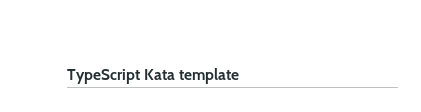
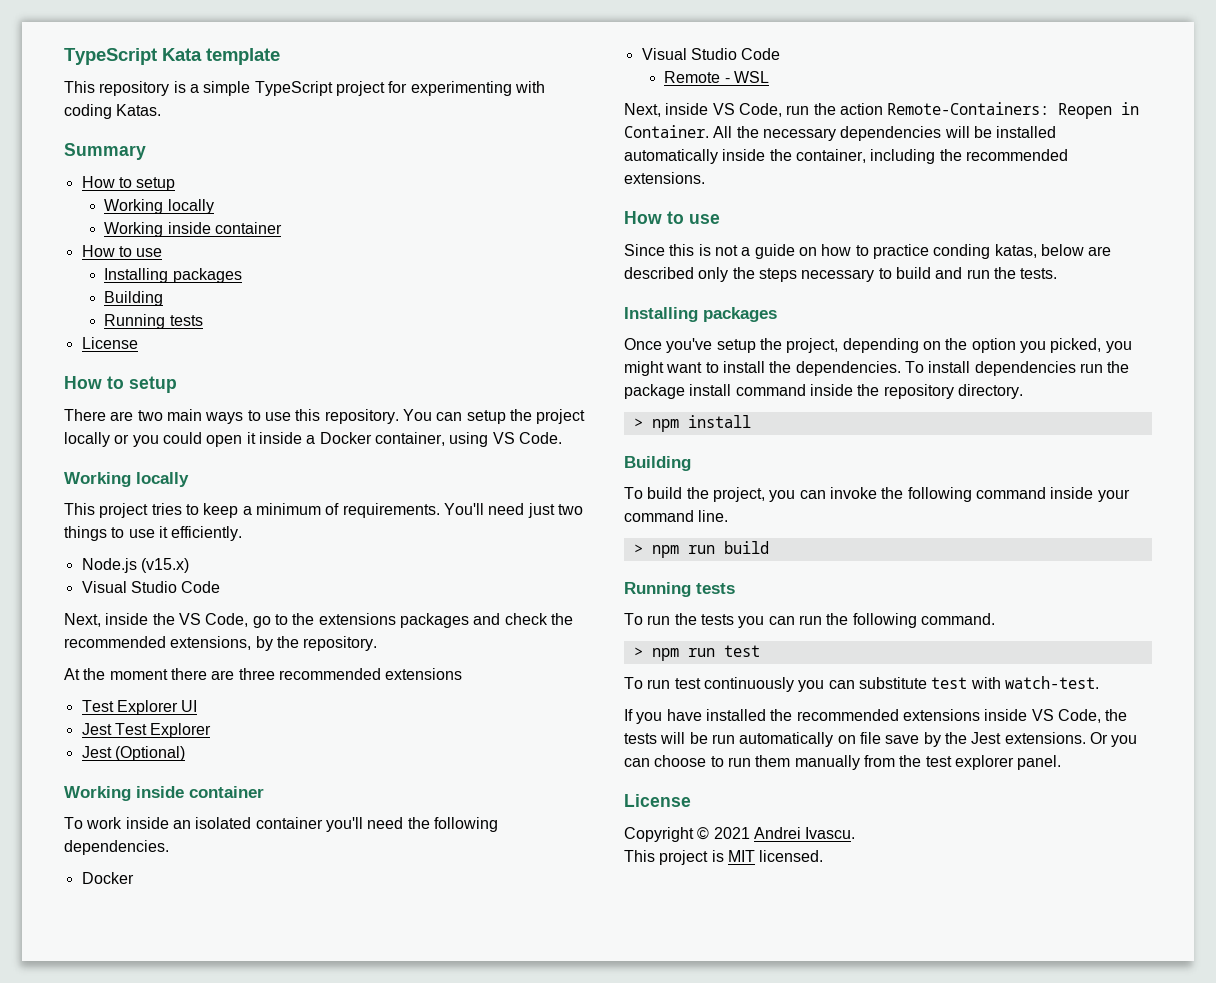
(240, 76) none -> [64,81,545,96] [64,104,162,119] [64,143,146,160] [81,176,176,191] [104,199,214,214] [104,222,282,237] [81,245,163,257] [104,268,242,283] [104,291,164,306] [104,314,203,329] [81,337,138,349] [64,376,177,393] [64,409,586,424] [64,432,562,447] [64,472,189,487] [64,503,583,518] [64,526,243,541] [81,558,189,573] [81,581,221,593] [64,613,573,628] [64,636,378,651] [64,668,463,680] [81,700,198,715] [81,723,212,738] [81,746,185,761] [64,786,264,801] [64,817,498,832] [64,840,169,855] [81,872,134,884] [641,48,781,60] [664,71,769,83] [624,102,1140,119] [624,125,1057,141] [624,149,1068,164] [624,172,705,184] [624,211,720,224] [624,244,1112,259] [624,267,1058,282] [624,307,777,322] [624,338,1132,353] [624,361,1130,376] [624,384,1023,399] [633,415,751,432] [624,456,691,471] [624,487,1130,502] [624,510,729,522] [633,541,769,558] [624,582,735,597] [624,613,995,628] [633,645,760,661] [624,676,1099,692] [624,709,1128,724] [624,732,1138,747] [624,755,1062,770] [624,794,691,807] [624,827,856,842] [624,850,824,865] // This repository is a simple TypeScript project for experimenting with coding Katas. // Summary // How to setup // Working locally // Working inside container // How to use // Installing packages // Building // Running tests // License // How to setup // There are two main ways to use this repository. You can setup the project locally or you could open it inside a Docker container, using VS Code. // Working locally // This project tries to keep a minimum of requirements. You'll need just two things to use it efficiently. // Node.js (v15.x) // Visual Studio Code // Next, inside the VS Code, go to the extensions packages and check the recommended extensions, by the repository. // At the moment there are three recommended extensions // Test Explorer UI // Jest Test Explorer // Jest (Optional) // Working inside container // To work inside an isolated container you'll need the following dependencies. // Docker // Visual Studio Code // Remote - WSL // Next, inside VS Code, run the action Remote-Containers: Reopen in Container. All the necessary dependencies will be installed automatically inside the container, including the recommended extensions. // How to use // Since this is not a guide on how to practice conding katas, below are described only the steps necessary to build and run the tests. // Installing packages // Once you've setup the project, depending on the option you picked, you might want to install the dependencies. To install dependencies run the package install command inside the repository directory. // > npm install // Building // To build the project, you can invoke the following command inside your command line. // > npm run build // Running tests // To run the tests you can run the following command. // > npm run test // To run test continuously you can substitute test with watch-test. // If you have installed the recommended extensions inside VS Code, the tests will be run automatically on file save by the Jest extensions. Or you can choose to run them manually from the test explorer panel. // License // Copyright © 2021 Andrei Ivascu. // This project is MIT licensed.

